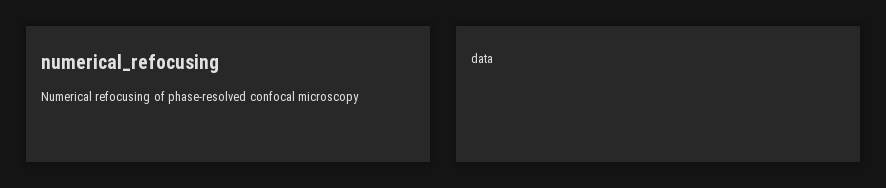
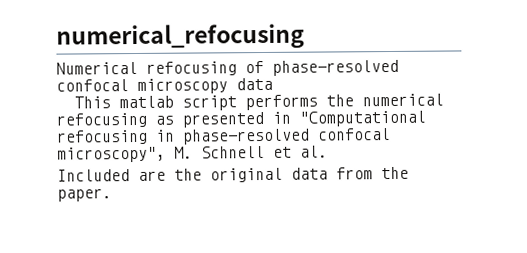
(493, 58) none -> [74,93,445,111] [56,110,426,128] [57,128,391,145] [57,145,328,163] [57,166,409,183] [57,188,112,202] // This matlab script performs the numerical refocusing as presented in "Computational refocusing in phase-resolved confocal microscopy", M. Schnell et al. // Included are the original data from the paper.

